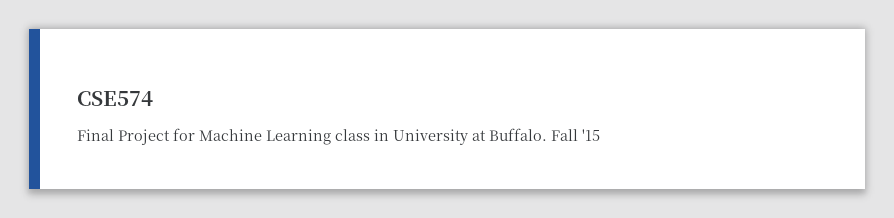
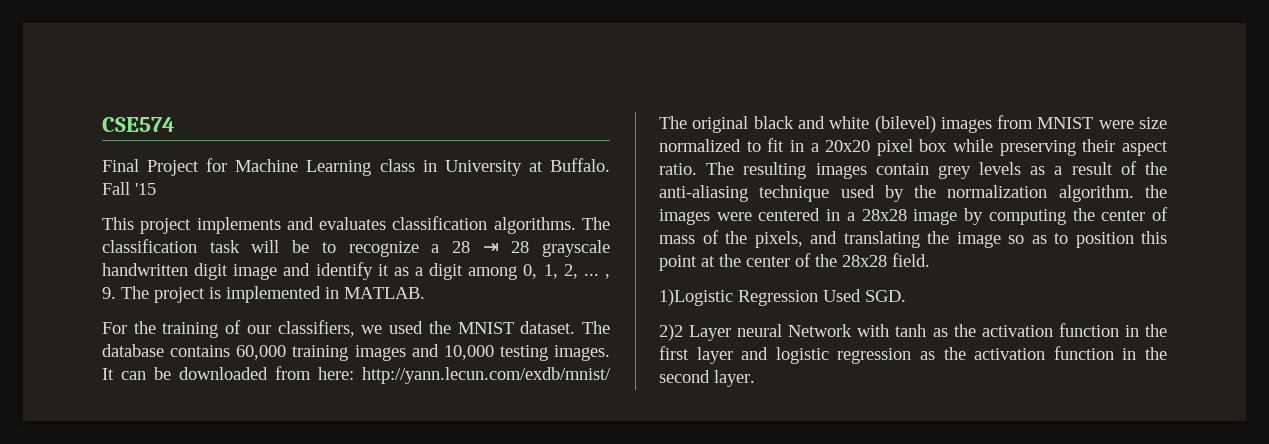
(600, 135) none -> [102,216,610,234] [102,239,610,257] [102,262,611,280] [102,286,425,303] [102,320,611,338] [102,344,610,361] [102,366,611,384] [659,115,1167,133] [659,138,1168,156] [659,161,1167,179] [659,185,1167,202] [659,207,1168,225] [659,230,1167,248] [659,253,930,271] [659,289,906,306] [659,323,1167,341] [659,346,1167,364] [659,370,755,387] // This project implements and evaluates classification algorithms. The classification task will be to recognize a 28 ⇥ 28 grayscale handwritten digit image and identify it as a digit among 0, 1, 2, ... , 9. The project is implemented in MATLAB. // For the training of our classifiers, we used the MNIST dataset. The database contains 60,000 training images and 10,000 testing images. It can be downloaded from here: http://yann.lecun.com/exdb/mnist/ The original black and white (bilevel) images from MNIST were size normalized to fit in a 20x20 pixel box while preserving their aspect ratio. The resulting images contain grey levels as a result of the anti-aliasing technique used by the normalization algorithm. the images were centered in a 28x28 image by computing the center of mass of the pixels, and translating the image so as to position this point at the center of the 28x28 field. // 1)Logistic Regression Used SGD. // 2)2 Layer neural Network with tanh as the activation function in the first layer and logistic regression as the activation function in the second layer.

